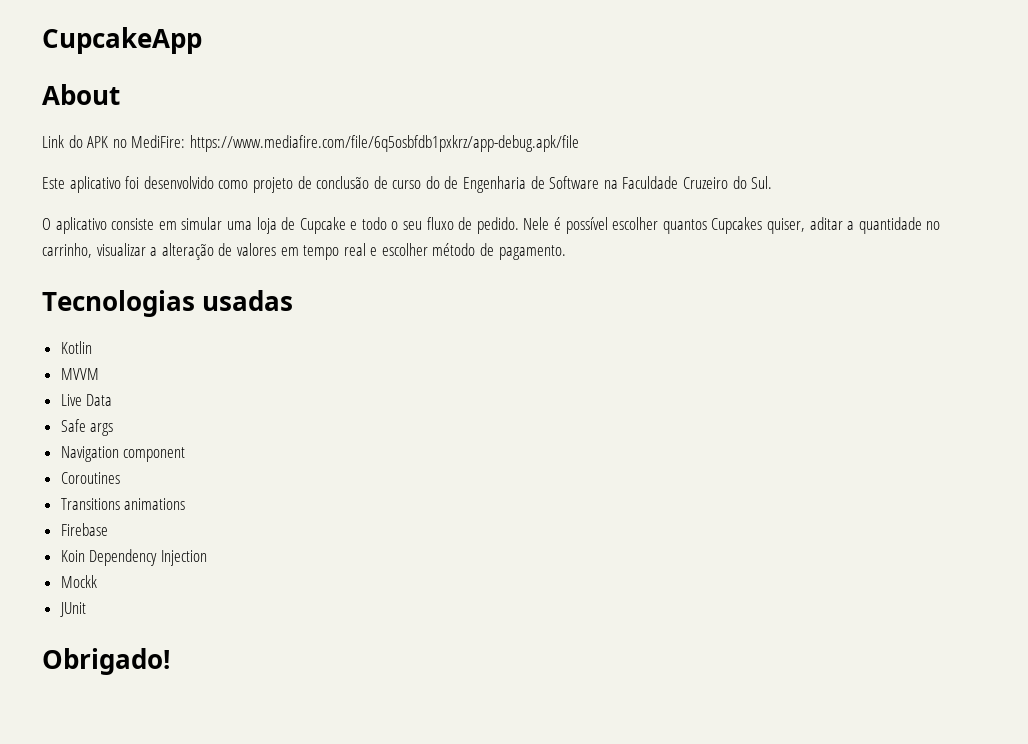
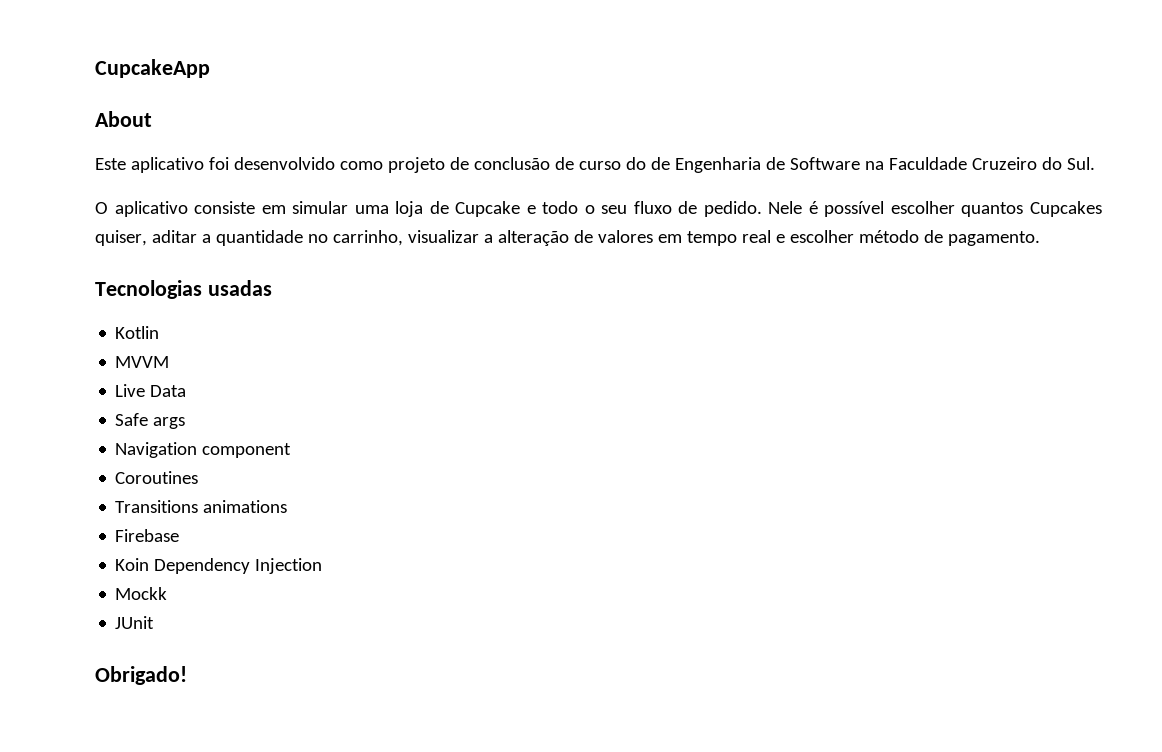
[42,135,579,152] // Link do APK no MediFire: https://www.mediafire.com/file/6q5osbfdb1pxkrz/app-debug.apk/file -> (152, 119) none

